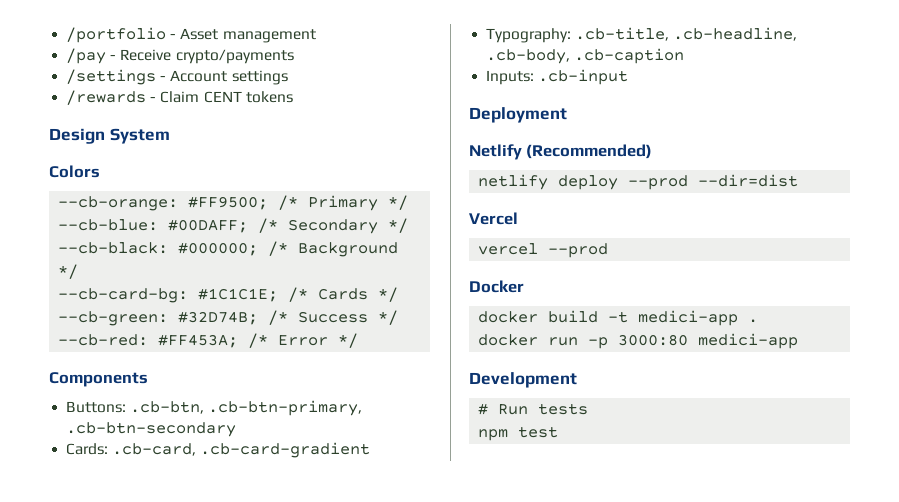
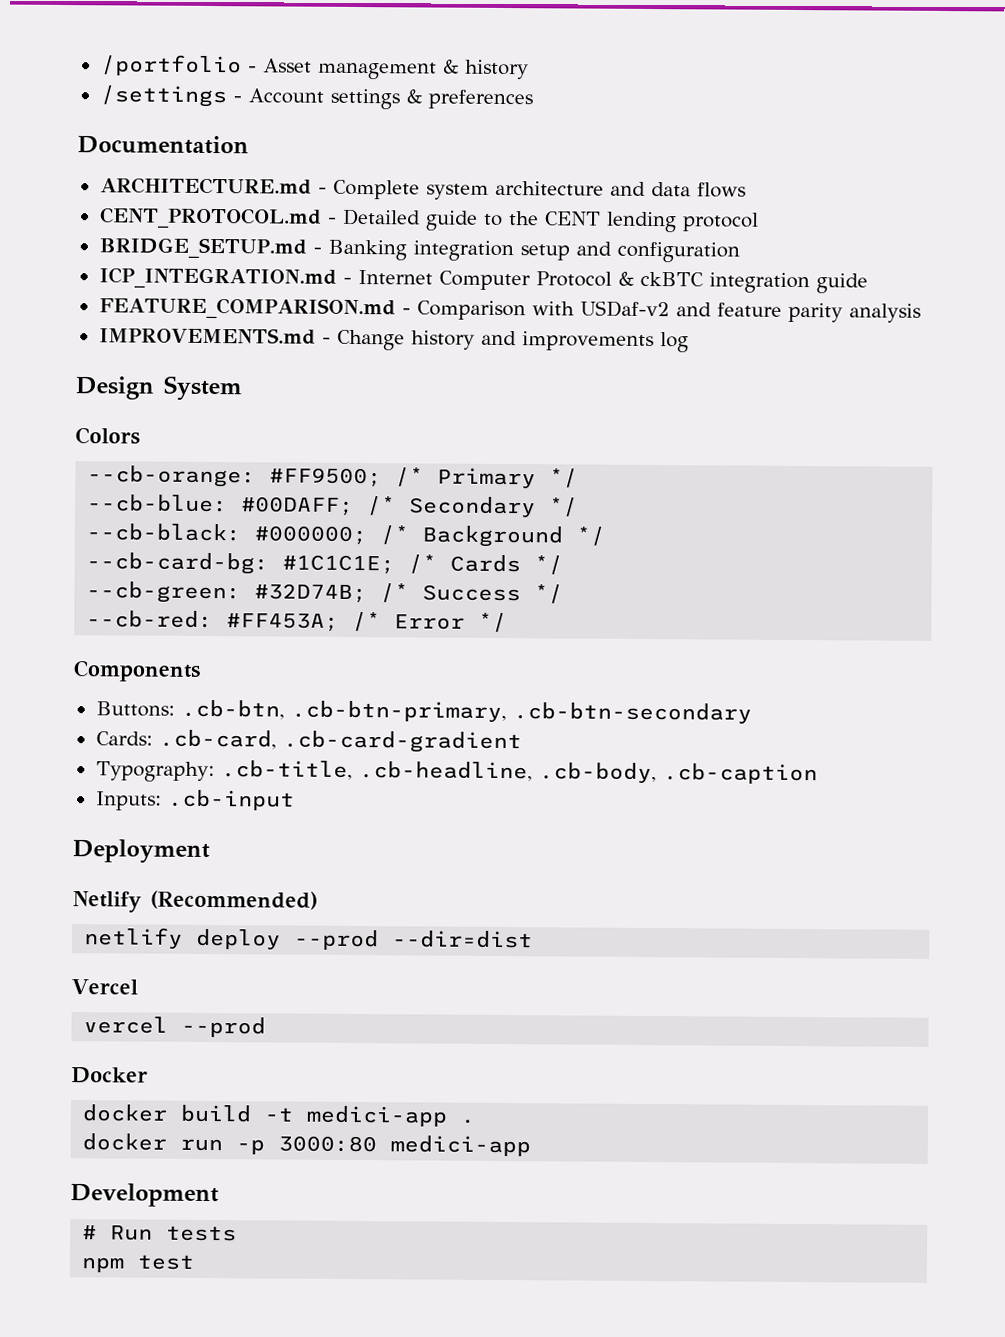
[66,48,294,64] // /pay - Receive crypto/payments -> [442,58,529,80] & history
[66,90,293,105] // /rewards - Claim CENT tokens -> [405,88,533,110] [77,135,249,155] [99,177,746,200] [98,207,759,233] [98,237,740,263] [98,267,868,294] [98,297,921,323] [98,327,689,353] & preferences // Documentation // ARCHITECTURE.md - Complete system architecture and data flows // CENT_PROTOCOL.md - Detailed guide to the CENT lending protocol // BRIDGE_SETUP.md - Banking integration setup and configuration // ICP_INTEGRATION.md - Internet Computer Protocol & ckBTC integration guide // FEATURE_COMPARISON.md - Comparison with USDaf-v2 and feature parity analysis // IMPROVEMENTS.md - Change history and improvements log

